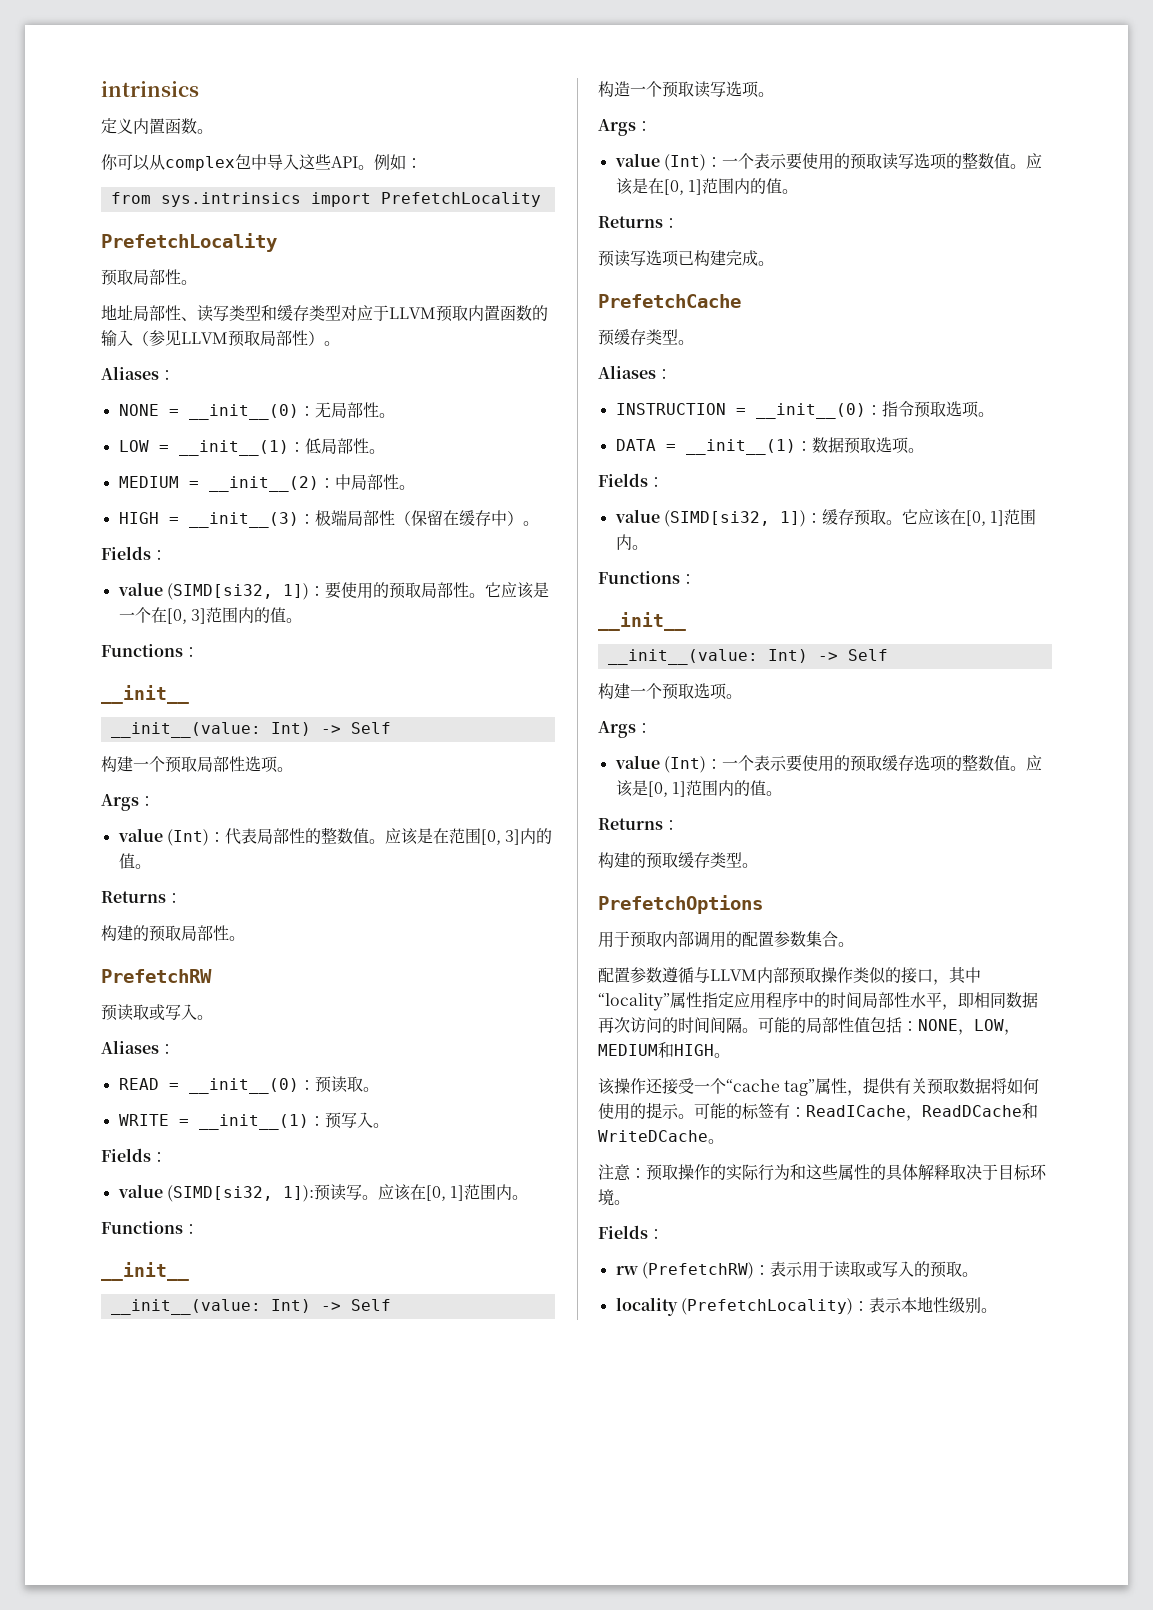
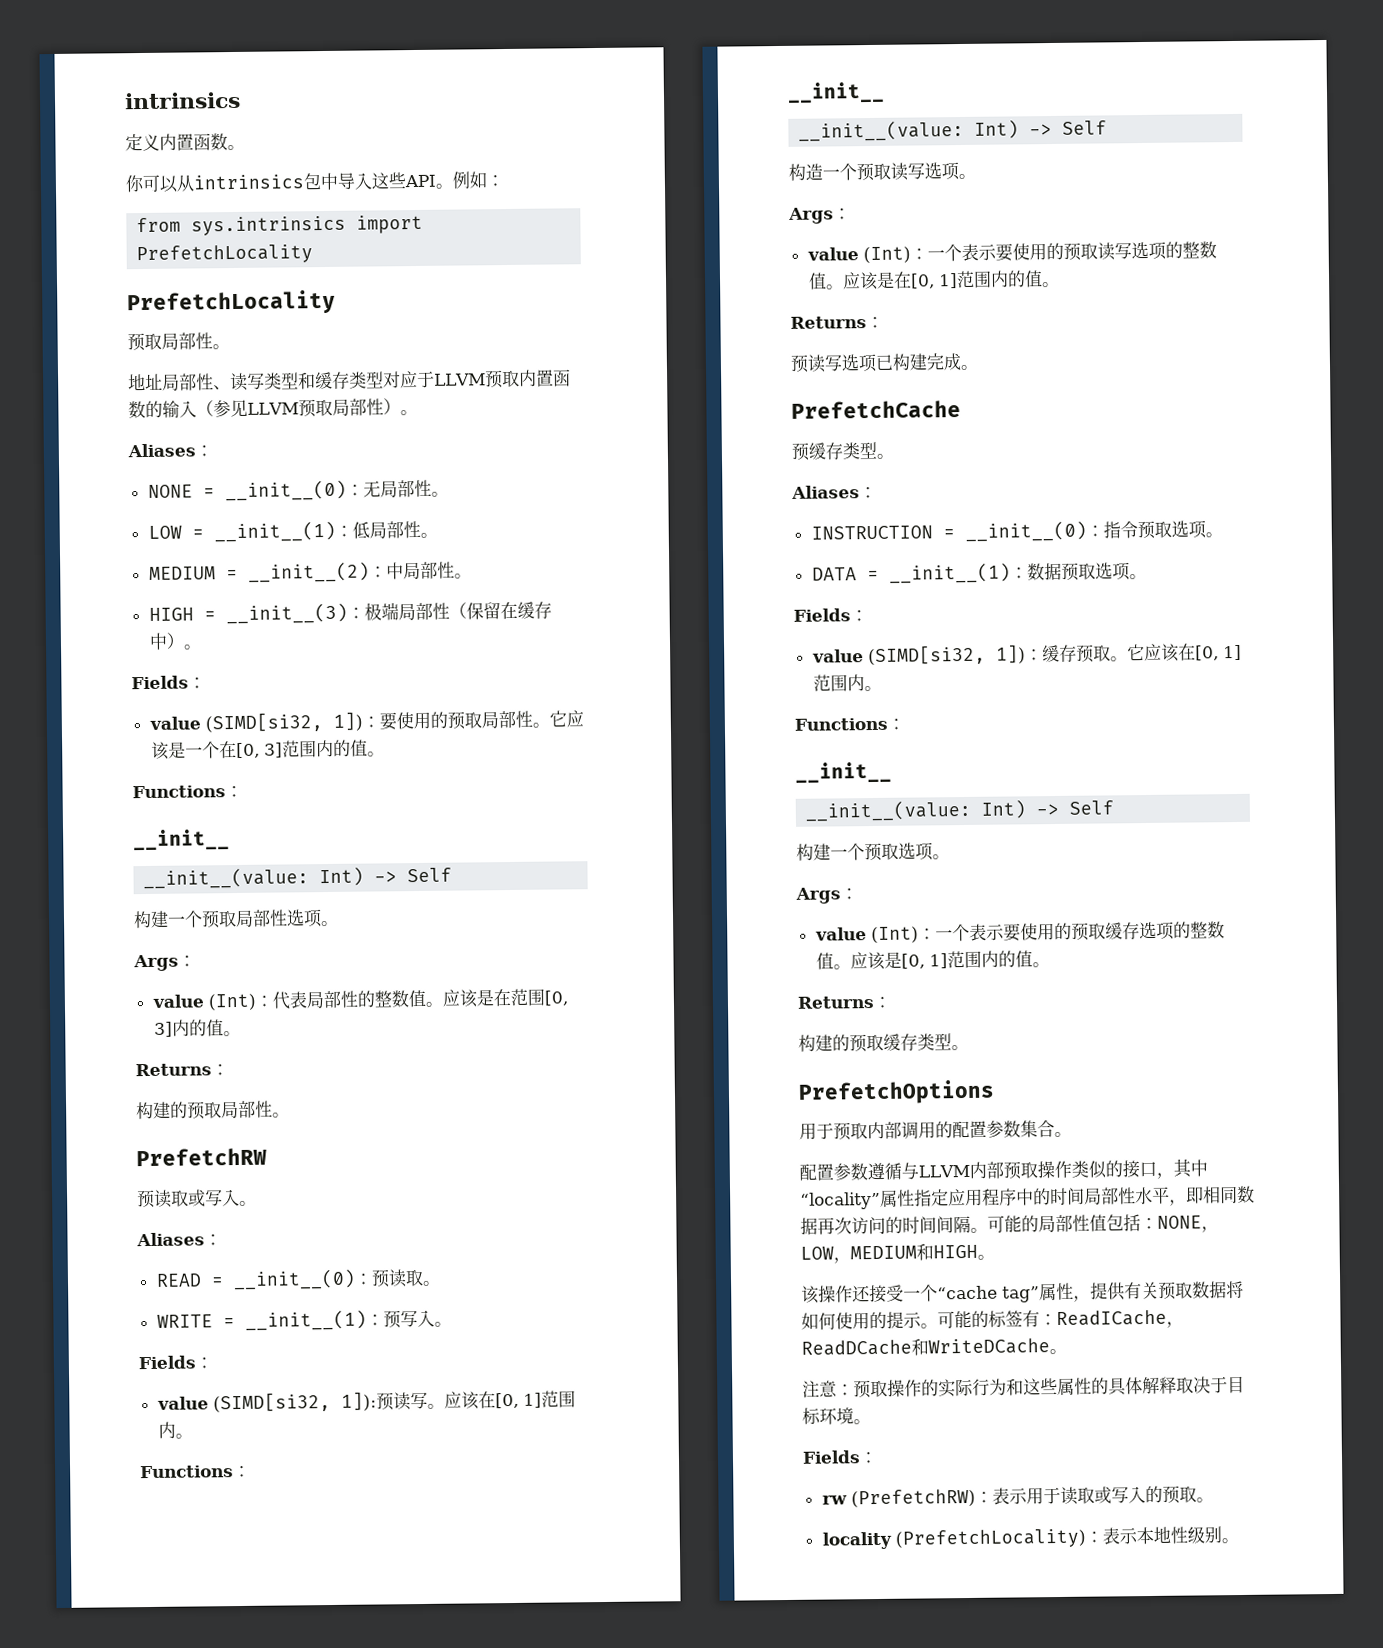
[165,156,235,171] complex -> [193,174,304,190] intrinsics

